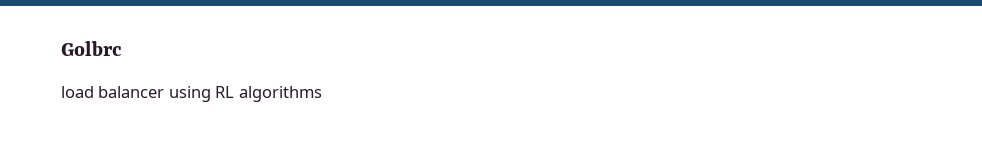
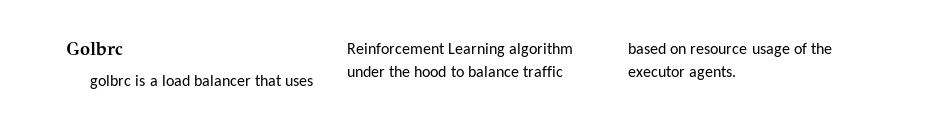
[61,86,322,102] load balancer using RL algorithms -> [90,75,314,89] [347,43,574,57] [347,66,563,77] [628,43,832,57] [628,66,737,80] golbrc is a load balancer that uses Reinforcement Learning algorithm under the hood to balance traffic based on resource usage of the executor agents.

